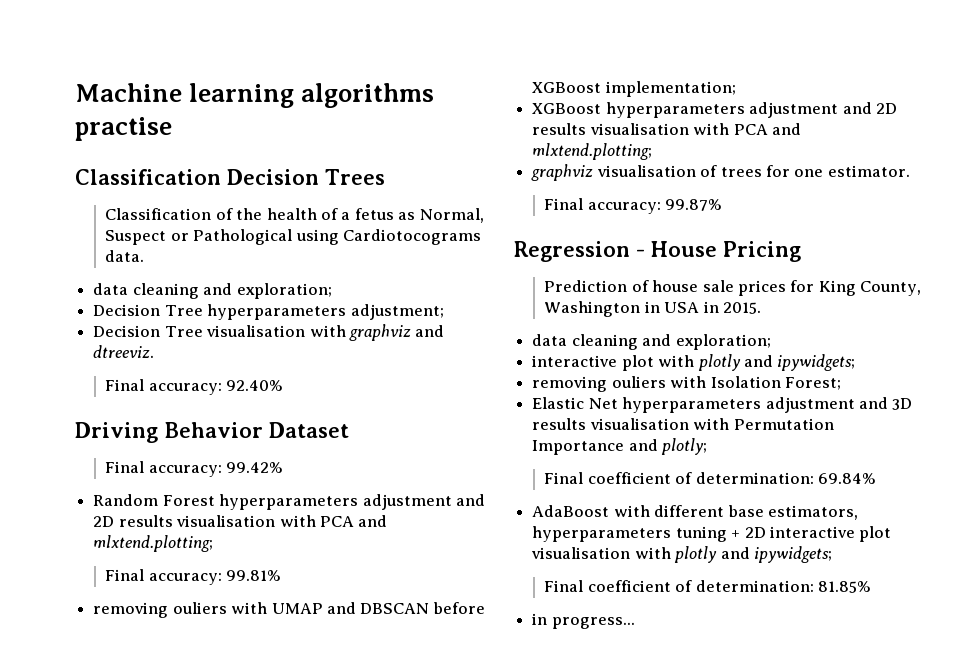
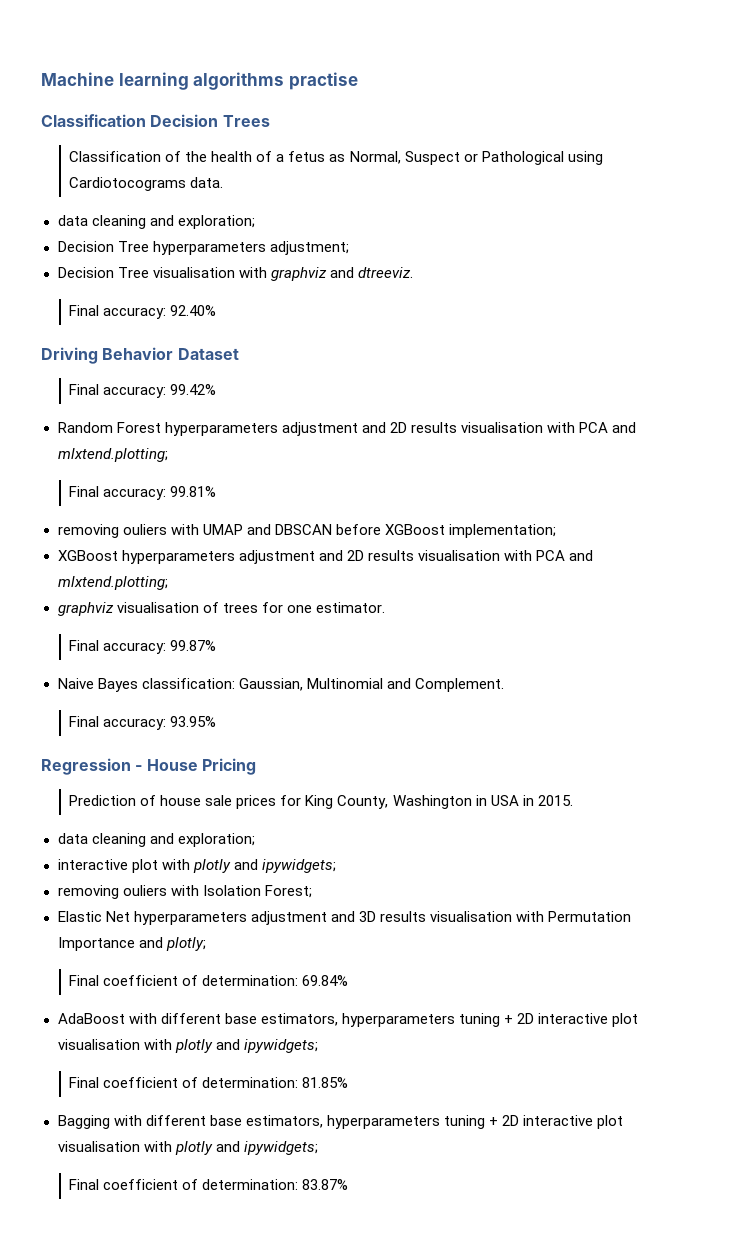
(723, 205) none -> [57,678,504,692] [69,716,217,730] // Naive Bayes classification: Gaussian, Multinomial and Complement. // Final accuracy: 93.95%
[532,613,635,629] in progress... -> [57,1115,623,1129] [57,1141,318,1155] [69,1179,349,1190] Bagging with different base estimators, hyperparameters tuning + 2D interactive plot visualisation with plotly and ipywidgets; // Final coefficient of determination: 83.87%

